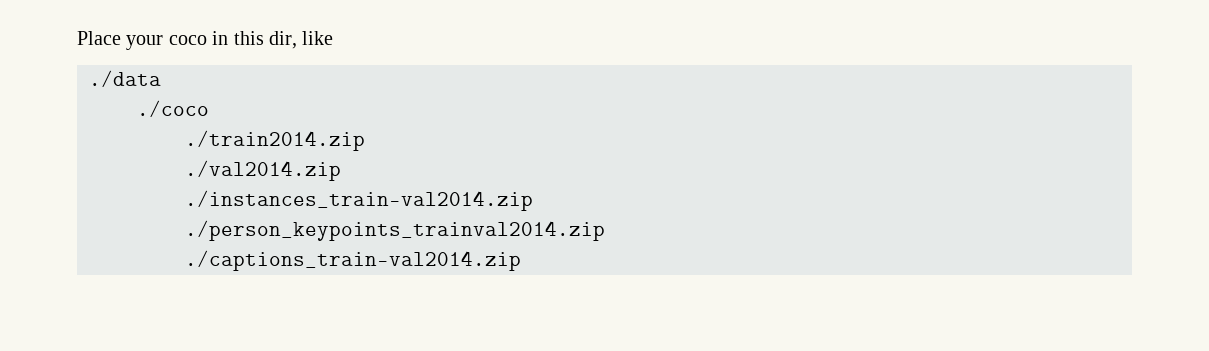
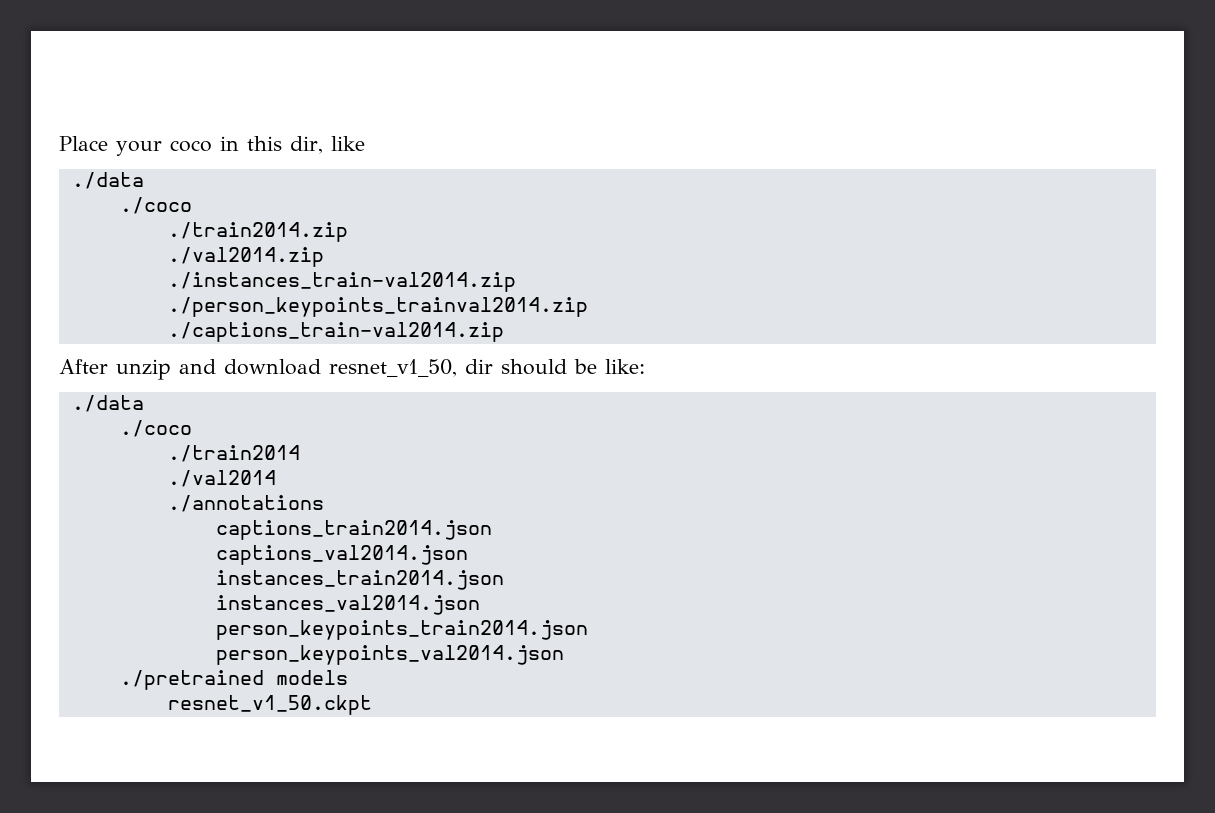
(521, 260) none -> [59,359,645,380] [71,395,144,412] [119,420,192,437] [167,445,300,462] [167,470,276,487] [167,495,324,512] [215,520,492,540] [215,545,468,565] [215,570,504,590] [215,595,480,615] [215,620,588,640] [215,645,564,665] [119,670,348,690] [167,695,372,715] // After unzip and download resnet_v1_50, dir should be like: // ./data // ./coco // ./train2014 // ./val2014 // ./annotations // captions_train2014.json // captions_val2014.json // instances_train2014.json // instances_val2014.json // person_keypoints_train2014.json // person_keypoints_val2014.json // ./pretrained models // resnet_v1_50.ckpt

